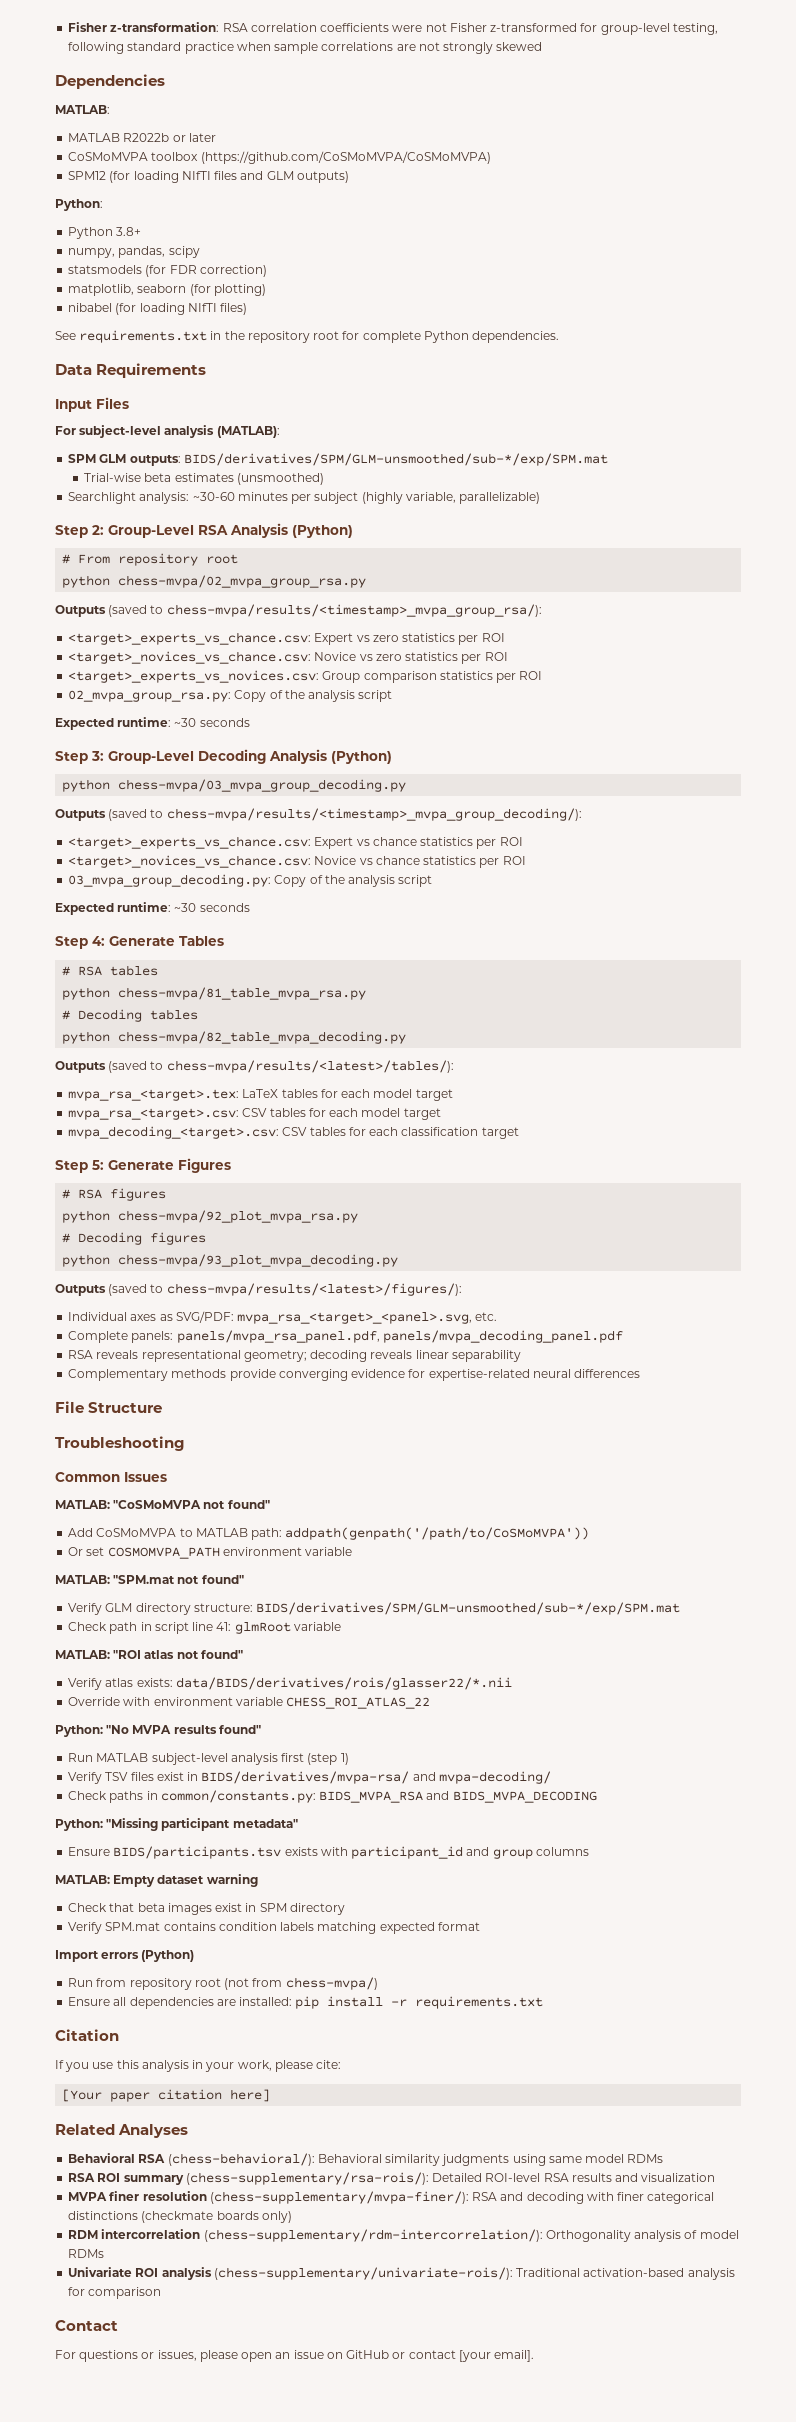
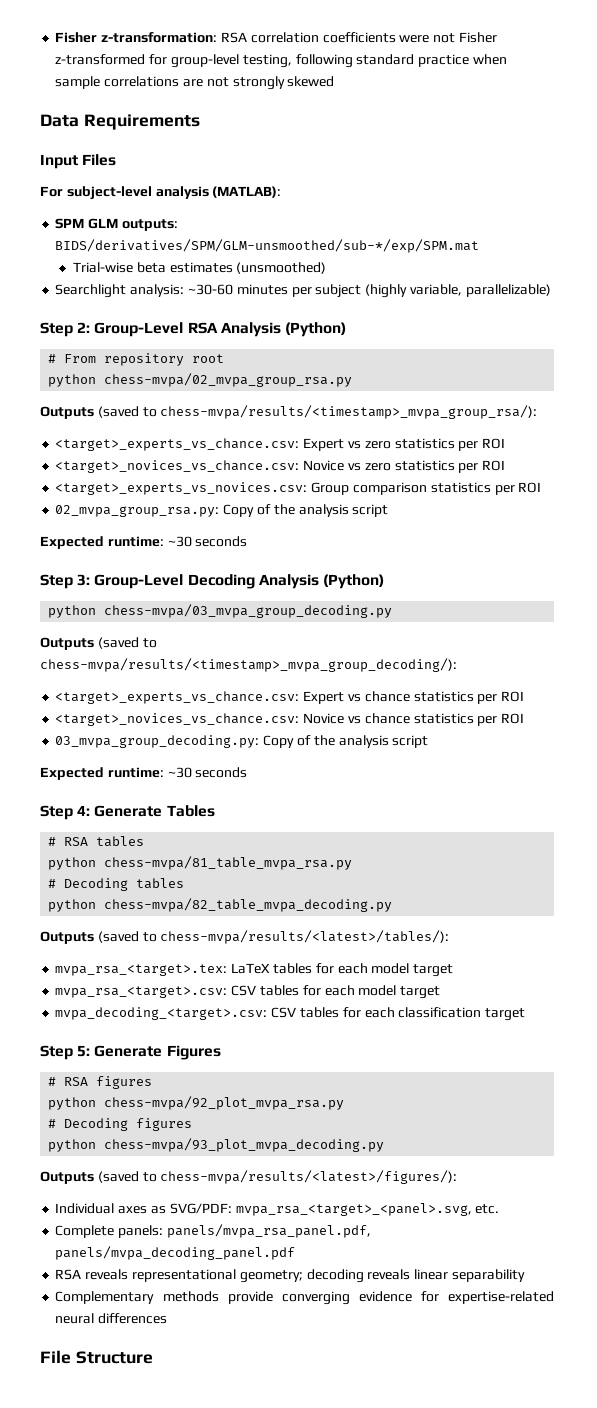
[55,74,165,89] [55,105,110,114] [68,133,216,142] [68,151,491,164] [68,171,349,183] [55,199,103,211] [68,227,142,239] [68,246,200,258] [68,265,267,277] [68,284,266,296] [68,303,248,315] [55,330,560,343] // Dependencies // MATLAB: // MATLAB R2022b or later // CoSMoMVPA toolbox (https://github.com/CoSMoMVPA/CoSMoMVPA) // SPM12 (for loading NIfTI files and GLM outputs) // Python: // Python 3.8+ // numpy, pandas, scipy // statsmodels (for FDR correction) // matplotlib, seaborn (for plotting) // nibabel (for loading NIfTI files) // See requirements.txt in the repository root for complete Python dependencies. -> (335, 81) none
[55,1436,185,1451] [55,1472,167,1482] [55,1500,270,1509] [68,1527,590,1540] [68,1547,353,1559] [55,1575,244,1584] [68,1602,681,1615] [68,1622,341,1634] [55,1650,243,1659] [68,1677,512,1690] [68,1697,431,1709] [55,1725,261,1737] [68,1753,349,1765] [68,1771,551,1784] [68,1790,597,1803] [55,1818,298,1831] [68,1846,589,1859] [55,1874,258,1887] [68,1903,345,1915] [68,1922,480,1934] [55,1950,195,1962] [68,1977,378,1990] [68,1996,544,2009] [55,2029,119,2041] [55,2060,342,2072] [62,2089,271,2102] [55,2124,189,2138] [68,2153,664,2166] [68,2172,716,2185] [68,2191,715,2204] [68,2211,292,2223] [68,2229,739,2242] [68,2249,105,2258] [68,2267,735,2280] [68,2287,162,2299] [55,2320,118,2331] [55,2350,535,2362] // Troubleshooting // Common Issues // MATLAB: "CoSMoMVPA not found" // Add CoSMoMVPA to MATLAB path: addpath(genpath('/path/to/CoSMoMVPA')) // Or set COSMOMVPA_PATH environment variable // MATLAB: "SPM.mat not found" // Verify GLM directory structure: BIDS/derivatives/SPM/GLM-unsmoothed/sub-*/exp/SPM.mat // Check path in script line 41: glmRoot variable // MATLAB: "ROI atlas not found" // Verify atlas exists: data/BIDS/derivatives/rois/glasser22/*.nii // Override with environment variable CHESS_ROI_ATLAS_22 // Python: "No MVPA results found" // Run MATLAB subject-level analysis first (step 1) // Verify TSV files exist in BIDS/derivatives/mvpa-rsa/ and mvpa-decoding/ // Check paths in common/constants.py: BIDS_MVPA_RSA and BIDS_MVPA_DECODING // Python: "Missing participant metadata" // Ensure BIDS/participants.tsv exists with participant_id and group columns // MATLAB: Empty dataset warning // Check that beta images exist in SPM directory // Verify SPM.mat contains condition labels matching expected format // Import errors (Python) // Run from repository root (not from chess-mvpa/) // Ensure all dependencies are installed: pip install -r requirements.txt // Citation // If you use this analysis in your work, please cite: // [Your paper citation here] // Related Analyses // Behavioral RSA (chess-behavioral/): Behavioral similarity judgments using same model RDMs // RSA ROI summary (chess-supplementary/rsa-rois/): Detailed ROI-level RSA results and visualization // MVPA finer resolution (chess-supplementary/mvpa-finer/): RSA and decoding with finer categorical distinctions (checkmate boards only) // RDM intercorrelation (chess-supplementary/rdm-intercorrelation/): Orthogonality analysis of model RDMs // Univariate ROI analysis (chess-supplementary/univariate-rois/): Traditional activation-based analysis for comparison // Contact // For questions or issues, please open an issue on GitHub or contact [your email]. -> (153, 1357) none

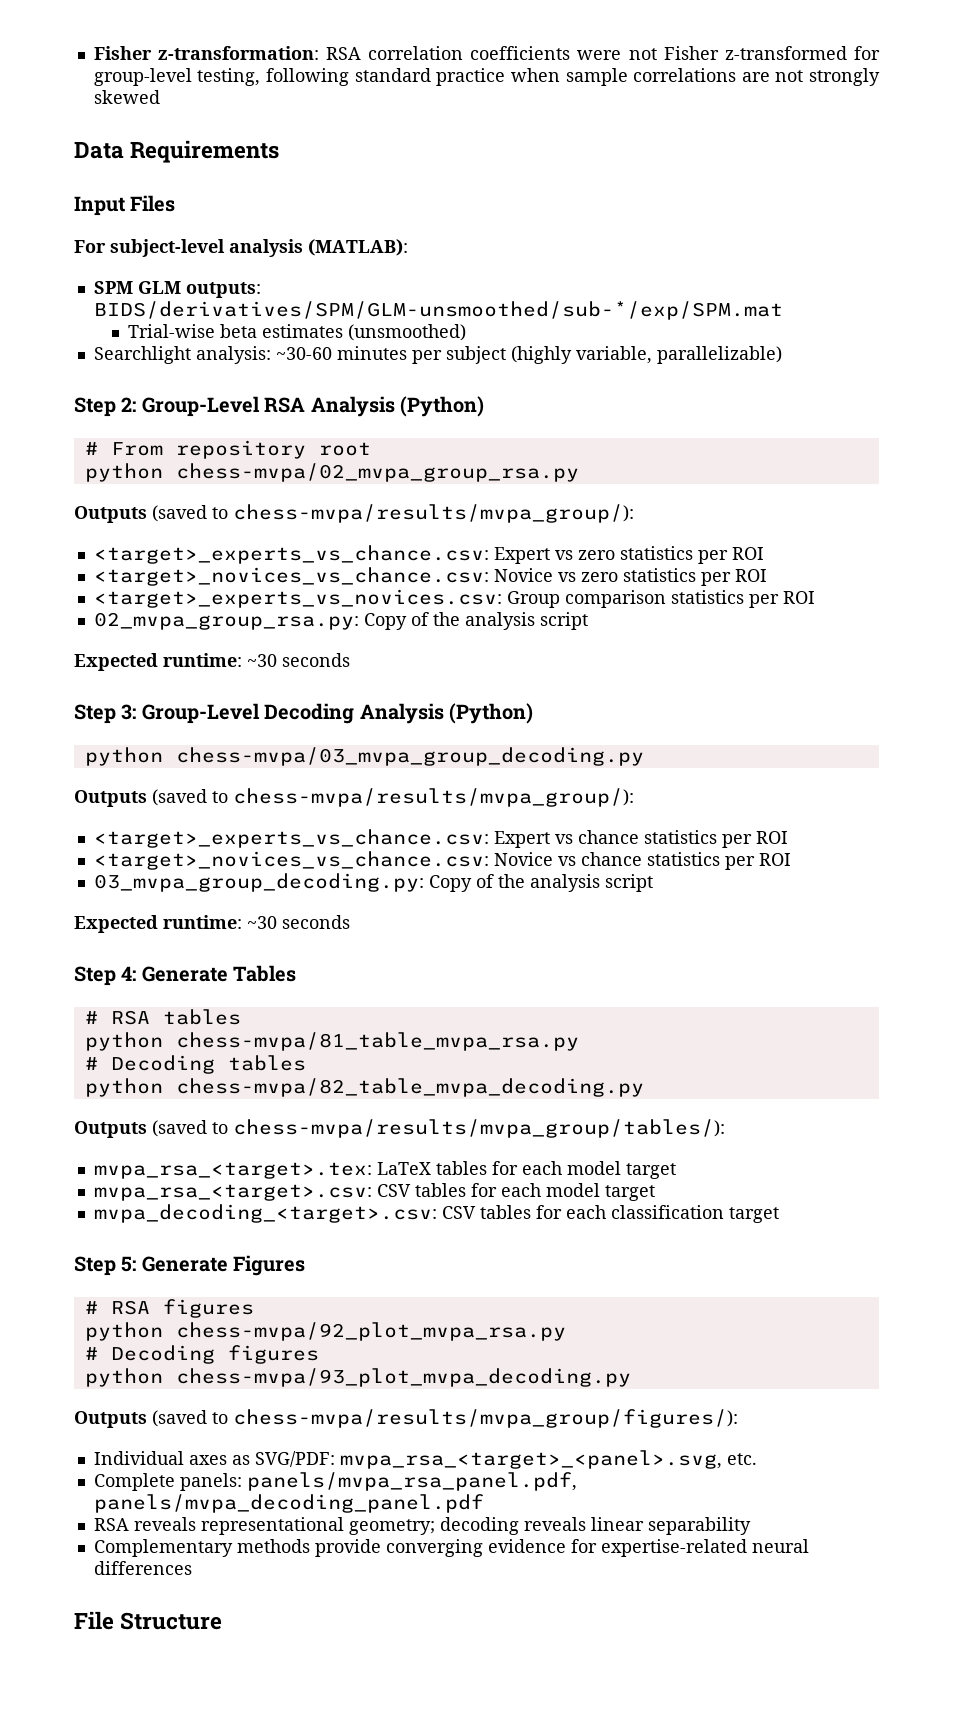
[160,405,538,419] chess-mvpa/results/<timestamp>_mvpa_group_rsa/): -> [233,504,634,523] chess-mvpa/results/mvpa_group/):
[40,658,457,672] chess-mvpa/results/<timestamp>_mvpa_group_decoding/): -> [233,788,634,807] chess-mvpa/results/mvpa_group/):
[160,930,450,944] chess-mvpa/results/<latest>/tables/): -> [233,1119,725,1138] chess-mvpa/results/mvpa_group/tables/):
[160,1170,458,1184] chess-mvpa/results/<latest>/figures/): -> [233,1409,738,1428] chess-mvpa/results/mvpa_group/figures/):

